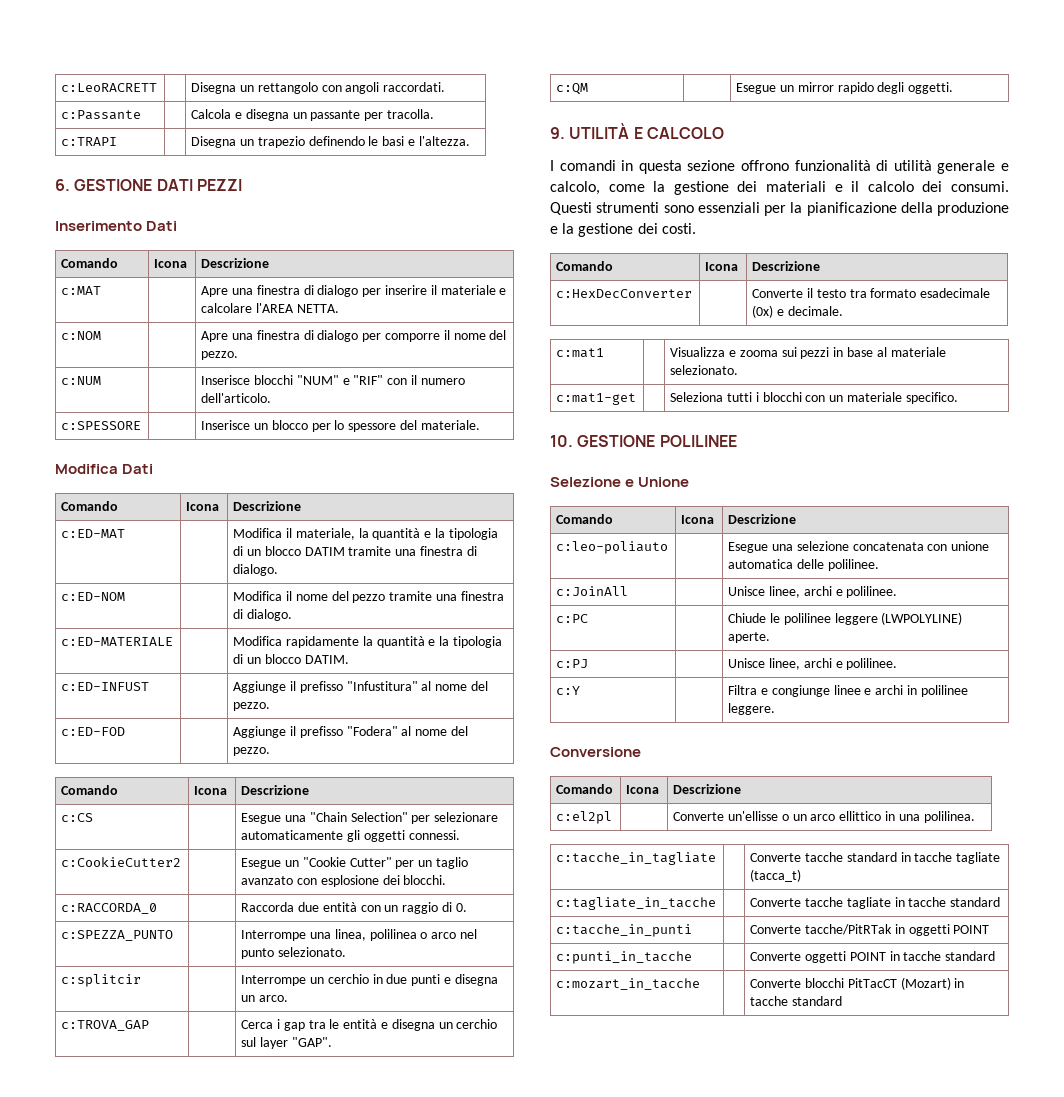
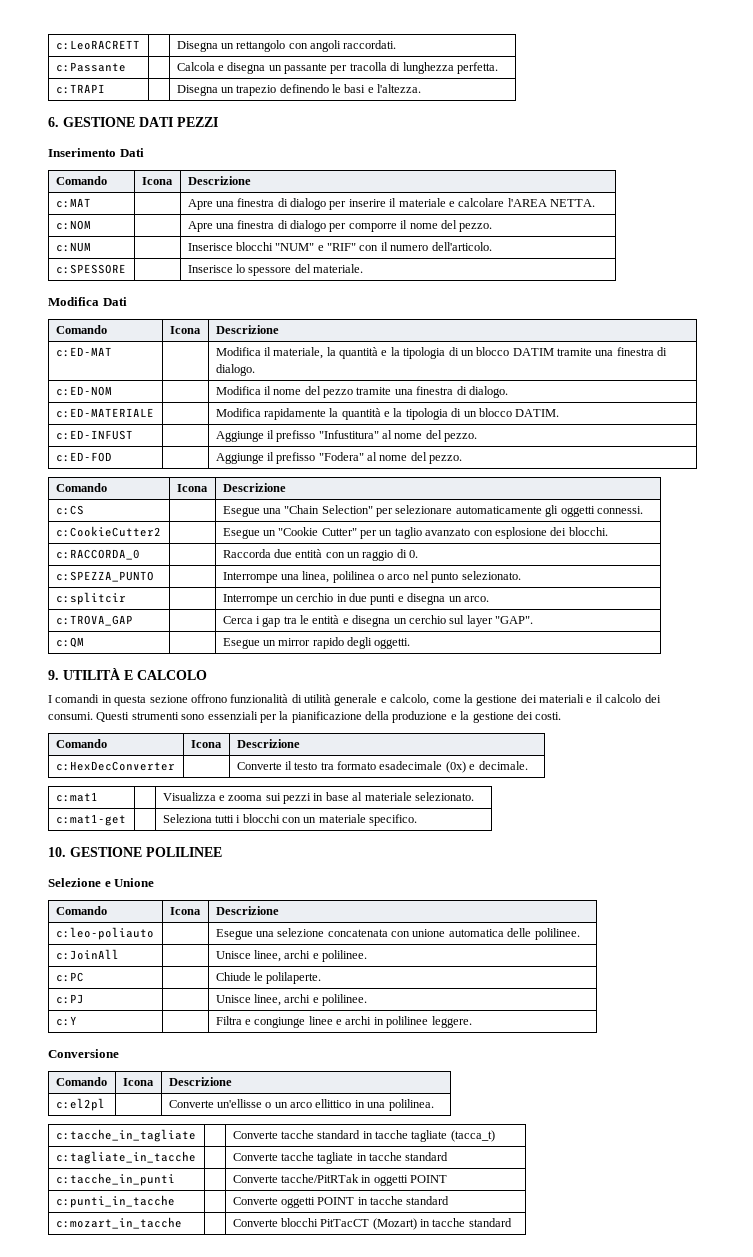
[387,109,435,119] tracolla. -> [349,62,498,74] tracolla di lunghezza perfetta.
[254,420,331,432] un blocco per -> (233, 269) none
[783,612,963,625] [728,632,771,643] polilinee leggere (LWPOLYLINE) aperte. -> [266,972,322,984] polilaperte.

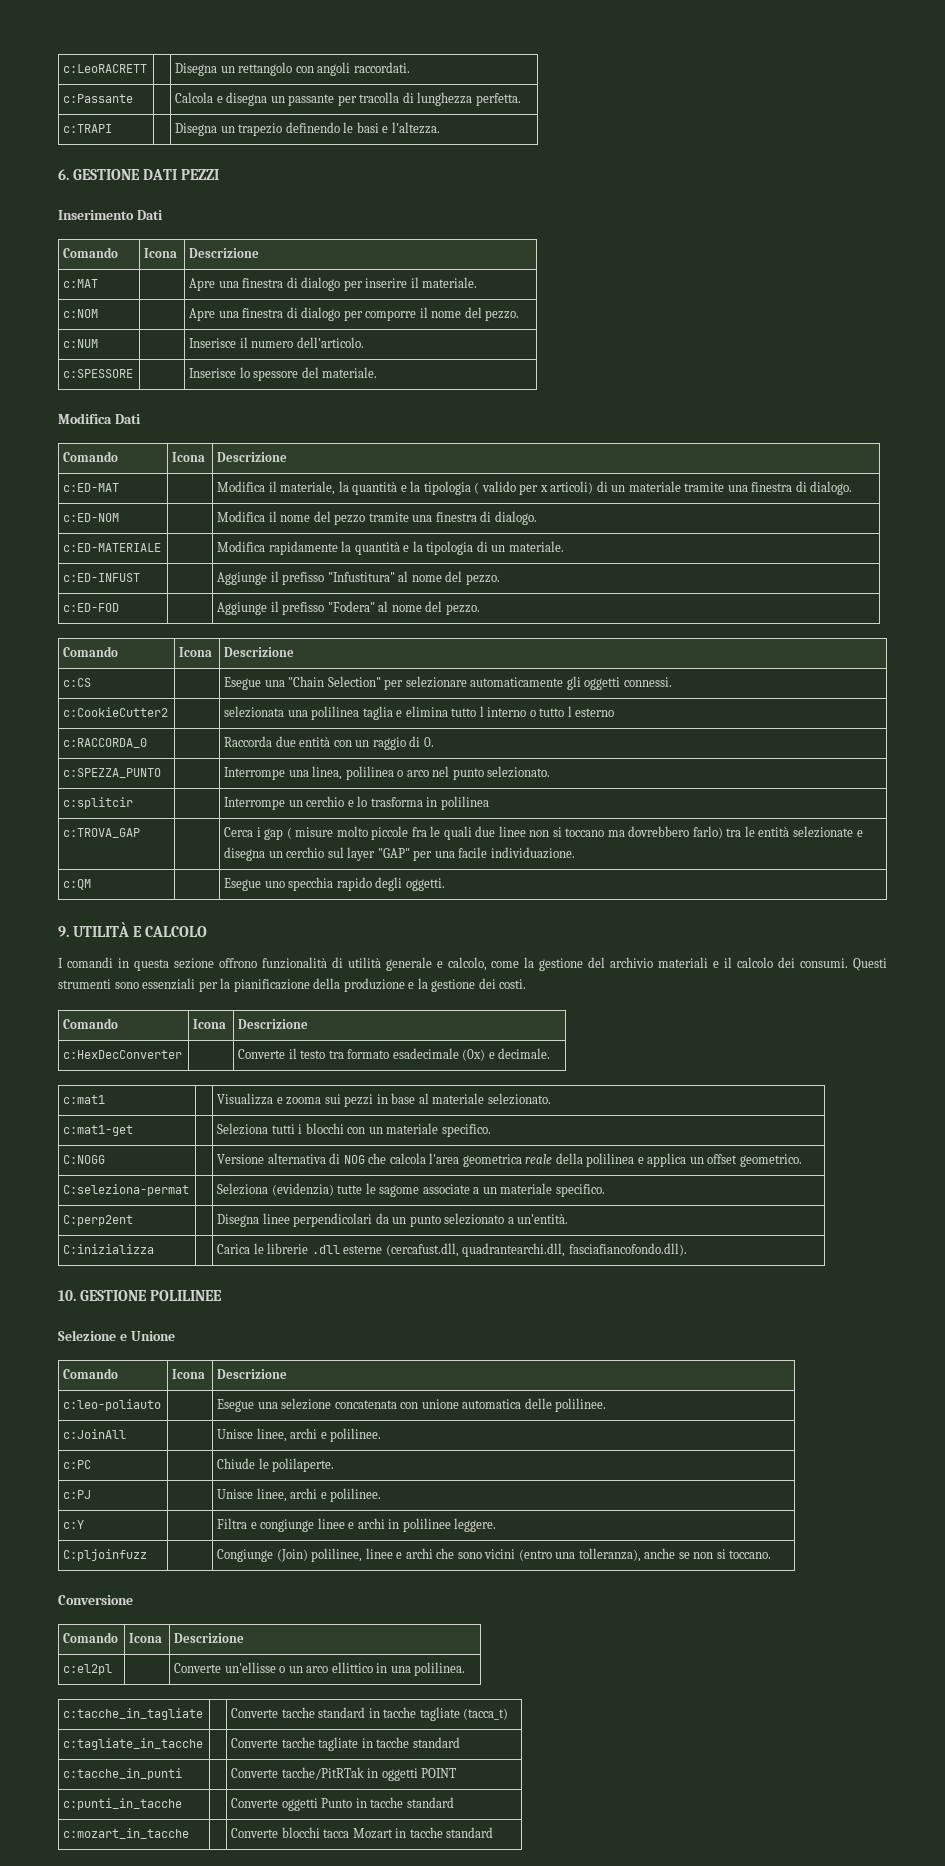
[398,198,596,207] materiale e calcolare l'AREA NETTA. -> [422,277,478,288] materiale.
[235,242,379,251] blocchi "NUM" e "RIF" con -> (237, 343) none
[448,347,554,356] di un blocco DATIM -> [474,481,681,495] ( valido per x articoli) di un materiale
[478,408,560,417] blocco DATIM. -> [508,541,564,552] materiale.
[222,527,608,539] Esegue un "Cookie Cutter" per un taglio avanzato con esplosione dei blocchi. -> [224,706,615,720] selezionata una polilinea taglia e elimina tutto l interno o tutto l esterno
[336,593,489,605] [55,615,133,626] [222,616,281,627] in due punti e disegna un arco. // c:TROVA_GAP | | Cerca i gap -> [347,796,489,810] [63,828,141,838] [224,826,723,840] e lo trasforma in polilinea // c:TROVA_GAP | | Cerca i gap ( misure molto piccole fra le quali due linee non si toccano ma dovrebbero farlo)
(340, 619) none -> [792,826,853,838] selezionate
[495,616,534,624] "GAP". -> [377,847,575,861] "GAP" per una facile individuazione.
[262,638,311,646] un mirror -> [264,877,334,891] uno specchia
[520,694,537,703] dei -> [588,957,654,968] del archivio
(418, 820) none -> [63,1155,106,1164] [217,1153,802,1167] [63,1184,190,1196] [217,1183,605,1197] [63,1215,134,1226] [217,1213,569,1227] [63,1244,155,1254] [217,1243,687,1257] // C:NOGG | | Versione alternativa di NOG che calcola l'area geometrica reale della polilinea e applica un offset geometrico. // C:seleziona-permat | | Seleziona (evidenzia) tutte le sagome associate a un materiale specifico. // C:perp2ent | | Disegna linee perpendicolari da un punto selezionato a un'entità. // C:inizializza | | Carica le librerie .dll esterne (cercafust.dll, quadrantearchi.dll, fasciafiancofondo.dll).
(472, 1022) none -> [63,1549,148,1561] [217,1548,772,1562] // C:pljoinfuzz | | Congiunge (Join) polilinee, linee e archi che sono vicini (entro una tolleranza), anche se non si toccano.
[317,1197,355,1205] POINT -> [321,1798,353,1808] Punto
[320,1218,417,1230] PitTacCT (Mozart) -> [323,1828,393,1839] tacca Mozart

